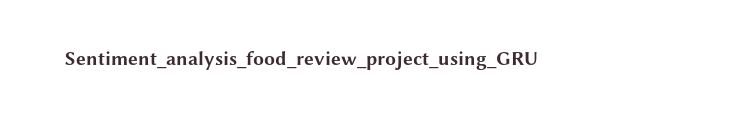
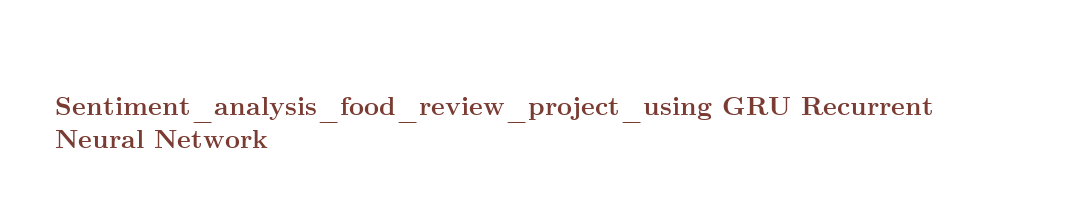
[65,51,538,70] Sentiment_analysis_food_review_project_using_GRU -> [55,97,934,123] [55,130,268,148] Sentiment_analysis_food_review_project_using GRU Recurrent Neural Network

